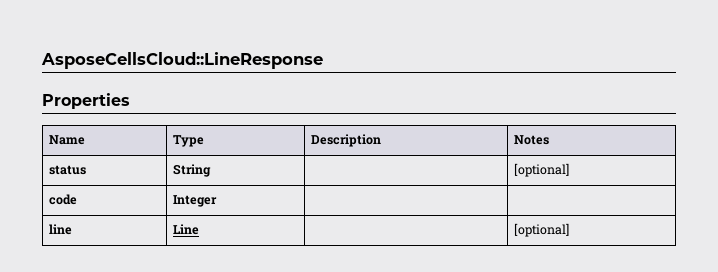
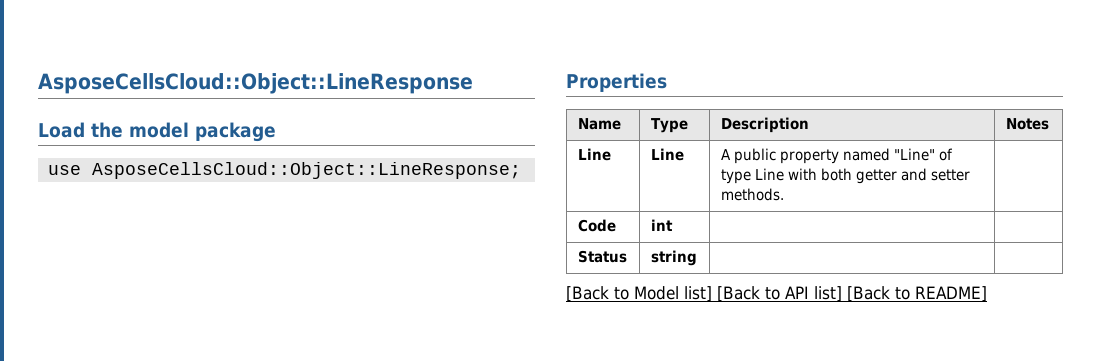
[41,52,323,69] AsposeCellsCloud::LineResponse -> [38,73,473,94] [38,122,276,142] [47,162,521,179] AsposeCellsCloud::Object::LineResponse // Load the model package // use AsposeCellsCloud::Object::LineResponse;
[48,165,86,175] [172,164,211,177] [513,163,569,177] [48,194,77,205] [172,195,217,207] [48,224,72,235] [172,224,199,235] [513,223,569,237] status | String | | [optional] // code | Integer | | // line | Line | | [optional] -> [577,148,611,161] [650,148,684,161] [720,148,953,164] [720,168,970,184] [720,188,784,201] [577,219,616,232] [650,219,673,231] [577,250,627,263] [650,250,697,266] [566,286,987,302] Line | Line | A public property named "Line" of type Line with both getter and setter methods. | // Code | int | | // Status | string | | // [Back to Model list] [Back to API list] [Back to README]

